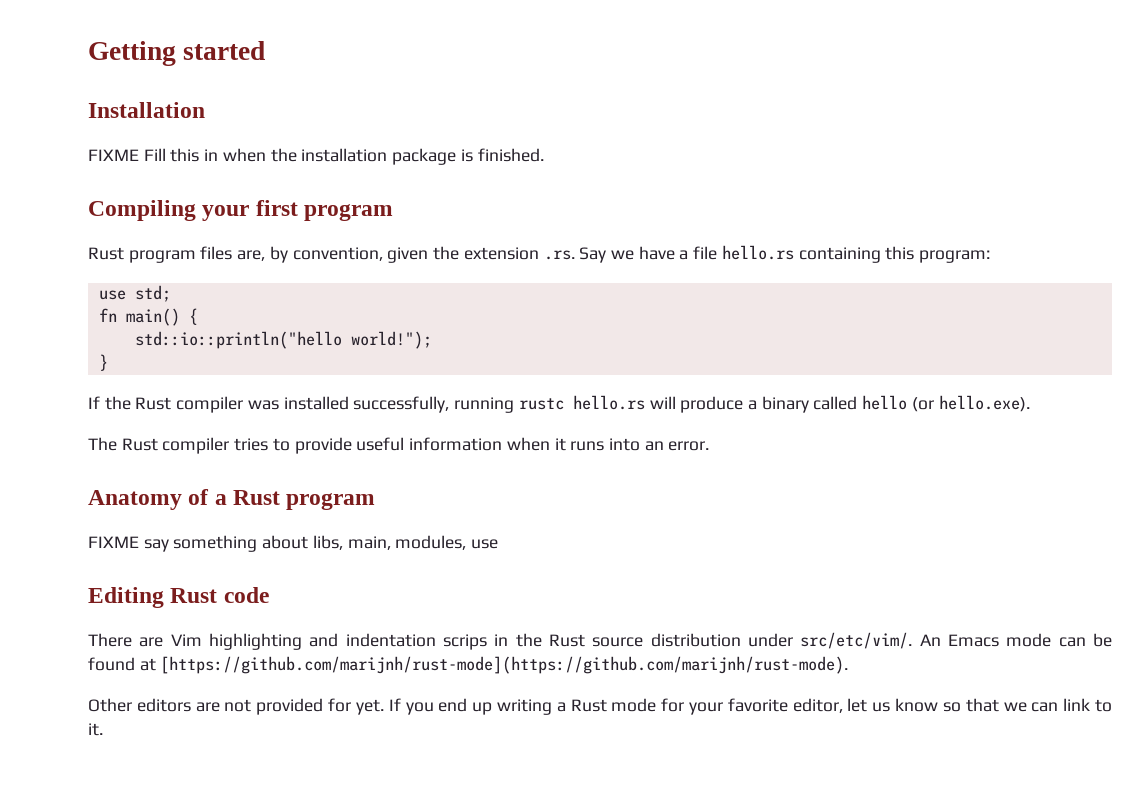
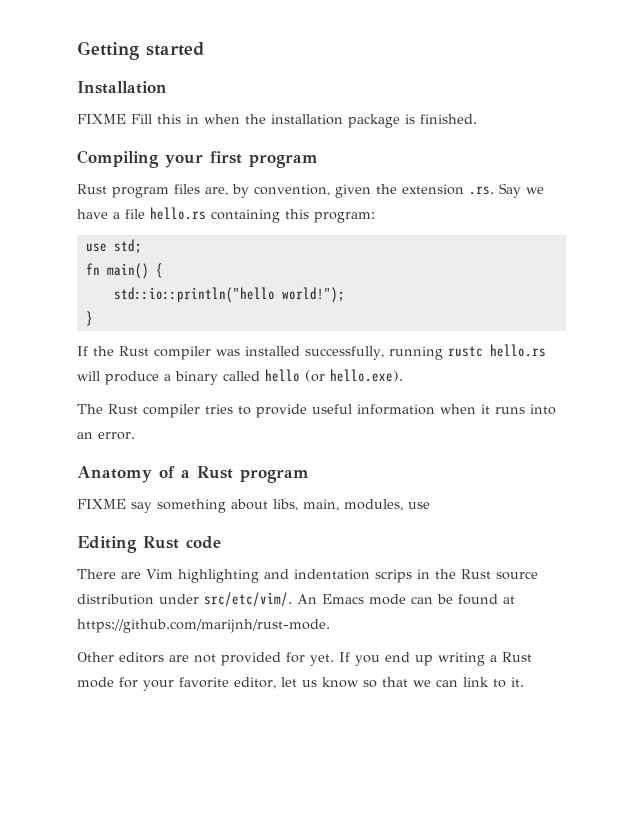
[160,656,849,674] [https://github.com/marijnh/rust-mode](https://github.com/marijnh/rust-mode). -> [77,619,330,633] https://github.com/marijnh/rust-mode.

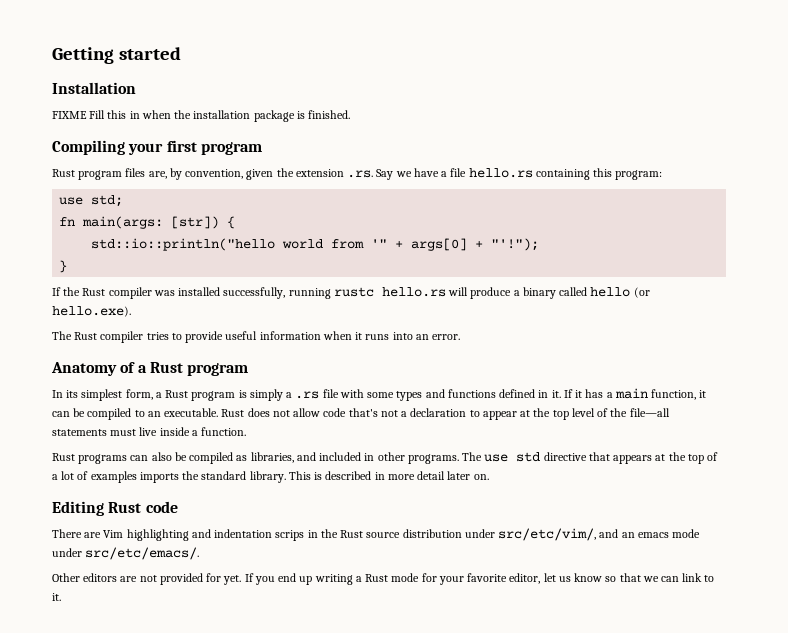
[106,263,149,279] main() -> [82,216,220,229] main(args: [str])
[281,287,345,303] world!"); -> [282,238,540,251] world from '" + args[0] + "'!");
[77,499,430,513] FIXME say something about libs, main, modules, use -> [52,388,707,401] [52,408,670,420] [52,427,247,436] [52,452,719,464] [52,471,489,483] In its simplest form, a Rust program is simply a .rs file with some types and functions defined in it. If it has a main function, it can be compiled to an executable. Rust does not allow code that's not a declaration to appear at the top level of the file—all statements must live inside a function. // Rust programs can also be compiled as libraries, and included in other programs. The use std directive that appears at the top of a lot of examples imports the standard library. This is described in more detail later on.
[204,592,515,607] [77,619,330,633] src/etc/vim/. An Emacs mode can be found at https://github.com/marijnh/rust-mode. -> [498,528,701,541] [52,547,200,560] src/etc/vim/, and an emacs mode under src/etc/emacs/.

